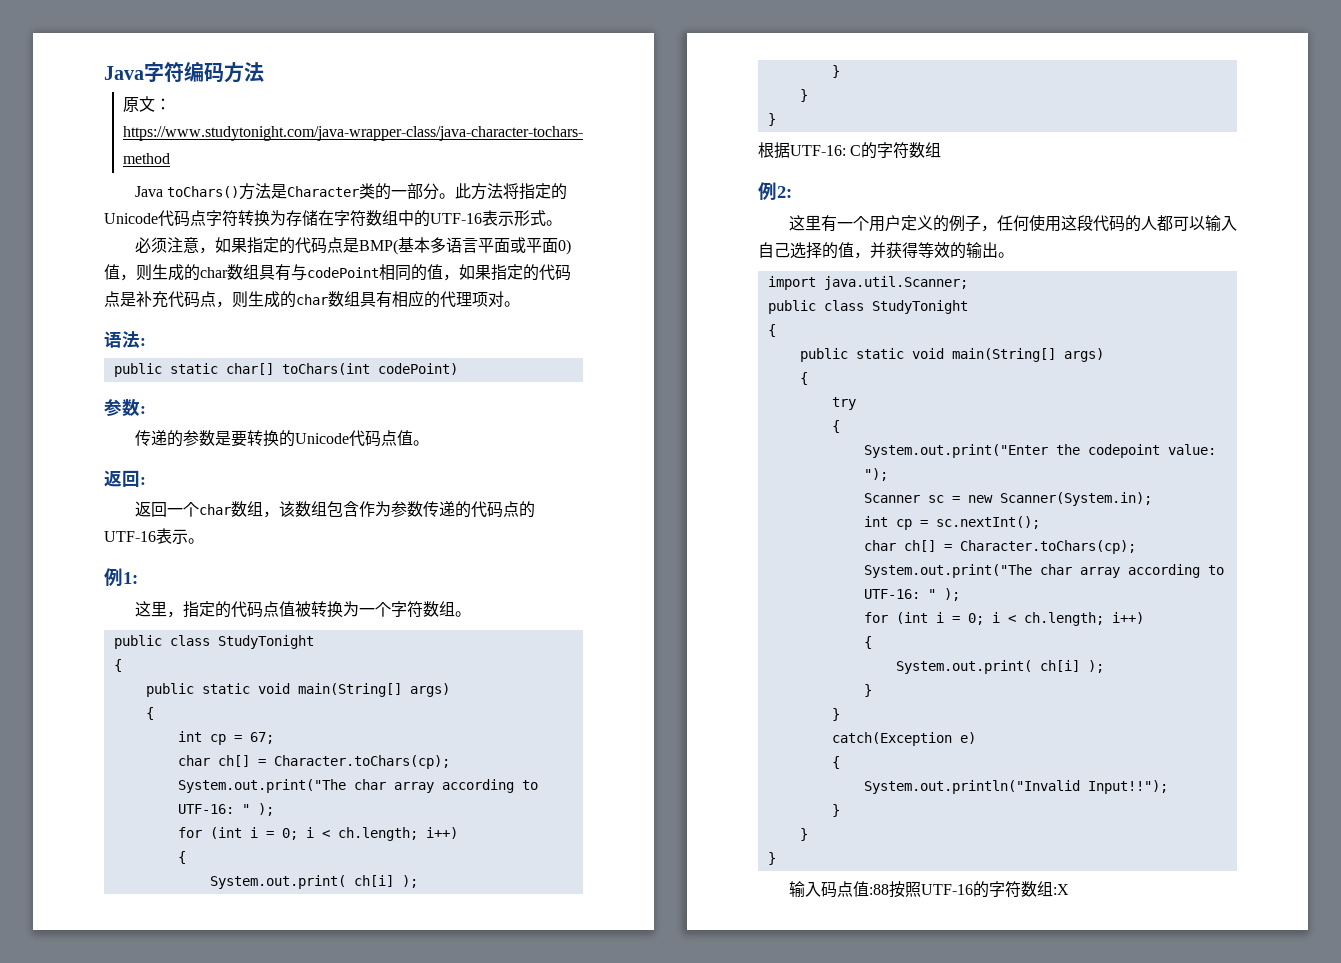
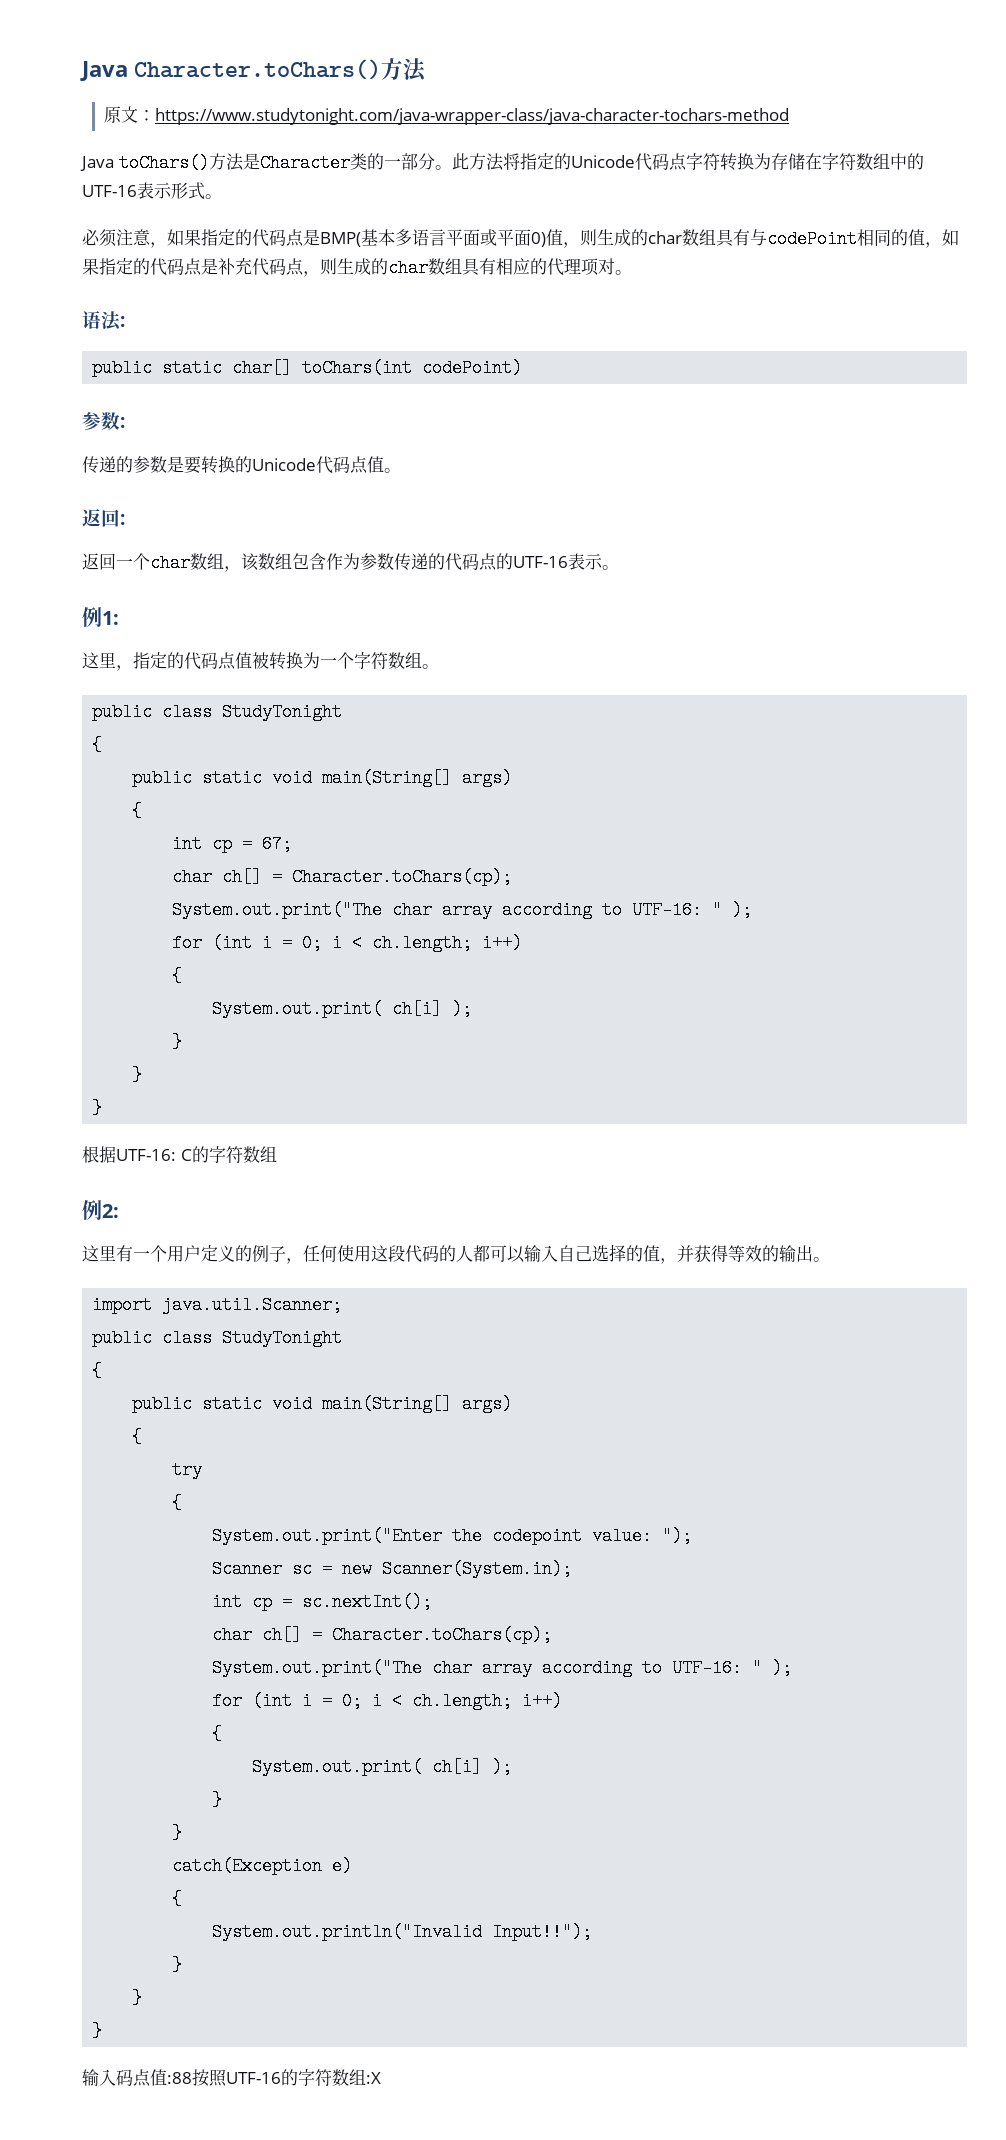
[104,61,224,83] Java字符编码 -> [80,59,381,81] Java Character.toChars()

